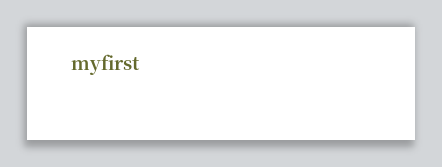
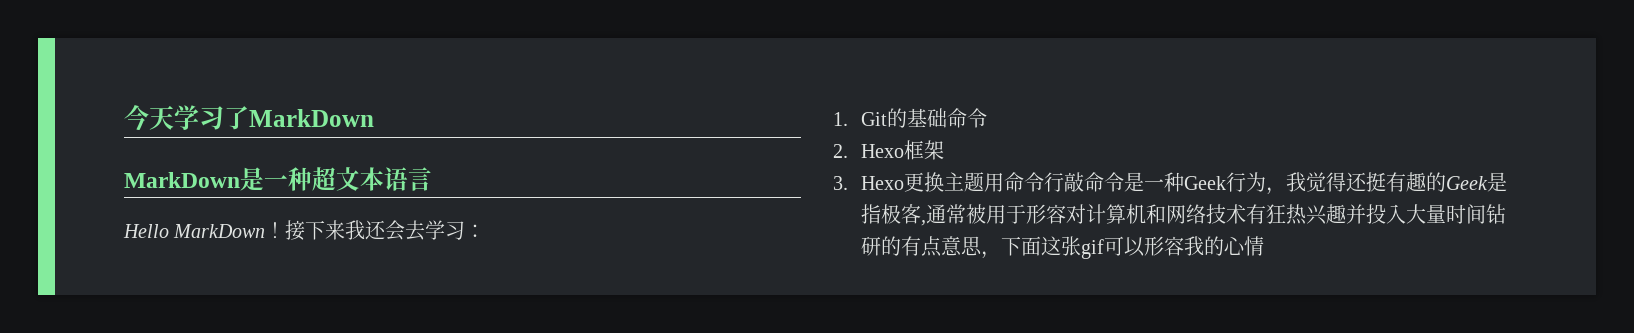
[71,54,140,75] myfirst -> [124,105,374,131] [124,167,432,191] [123,220,486,241] [833,108,987,128] [833,140,944,160] [833,172,1507,195] [860,204,1506,226] [860,236,1264,259] 今天学习了MarkDown // MarkDown是一种超文本语言 // Hello MarkDown！接下来我还会去学习： // 1. Git的基础命令 // 2. Hexo框架 // 3. Hexo更换主题用命令行敲命令是一种Geek行为，我觉得还挺有趣的Geek是指极客,通常被用于形容对计算机和网络技术有狂热兴趣并投入大量时间钻研的有点意思，下面这张gif可以形容我的心情

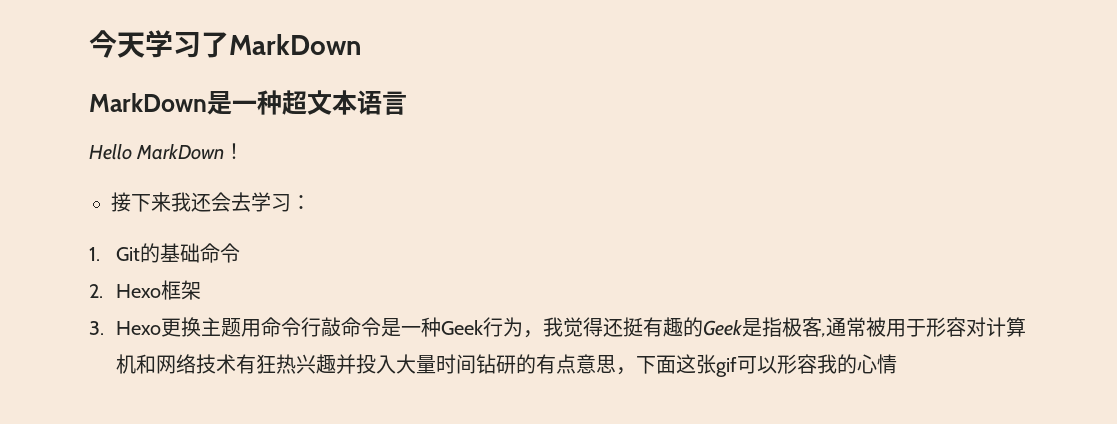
(286, 230) none -> (245, 151) //

